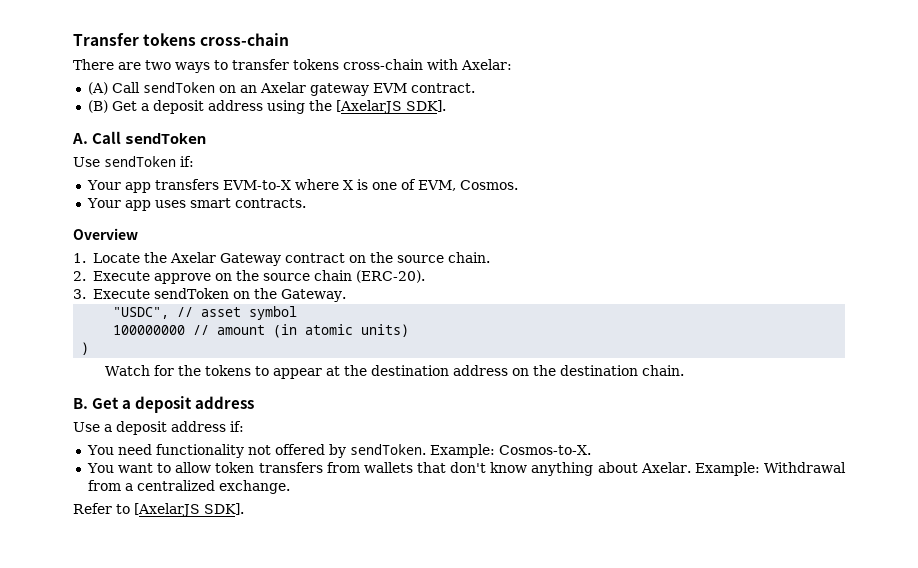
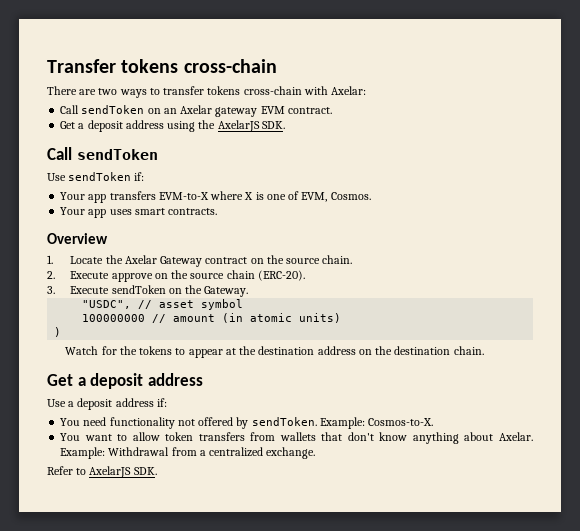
[87,82,108,95] (A) -> (367, 90) none
[87,100,108,113] (B) -> (332, 110) none
[335,100,446,114] [72,133,88,144] [AxelarJS SDK]. // A. -> [217,120,285,132] AxelarJS SDK. //
[73,398,88,409] B. -> (484, 350) none
[134,503,244,517] [AxelarJS SDK]. -> [89,466,157,478] AxelarJS SDK.

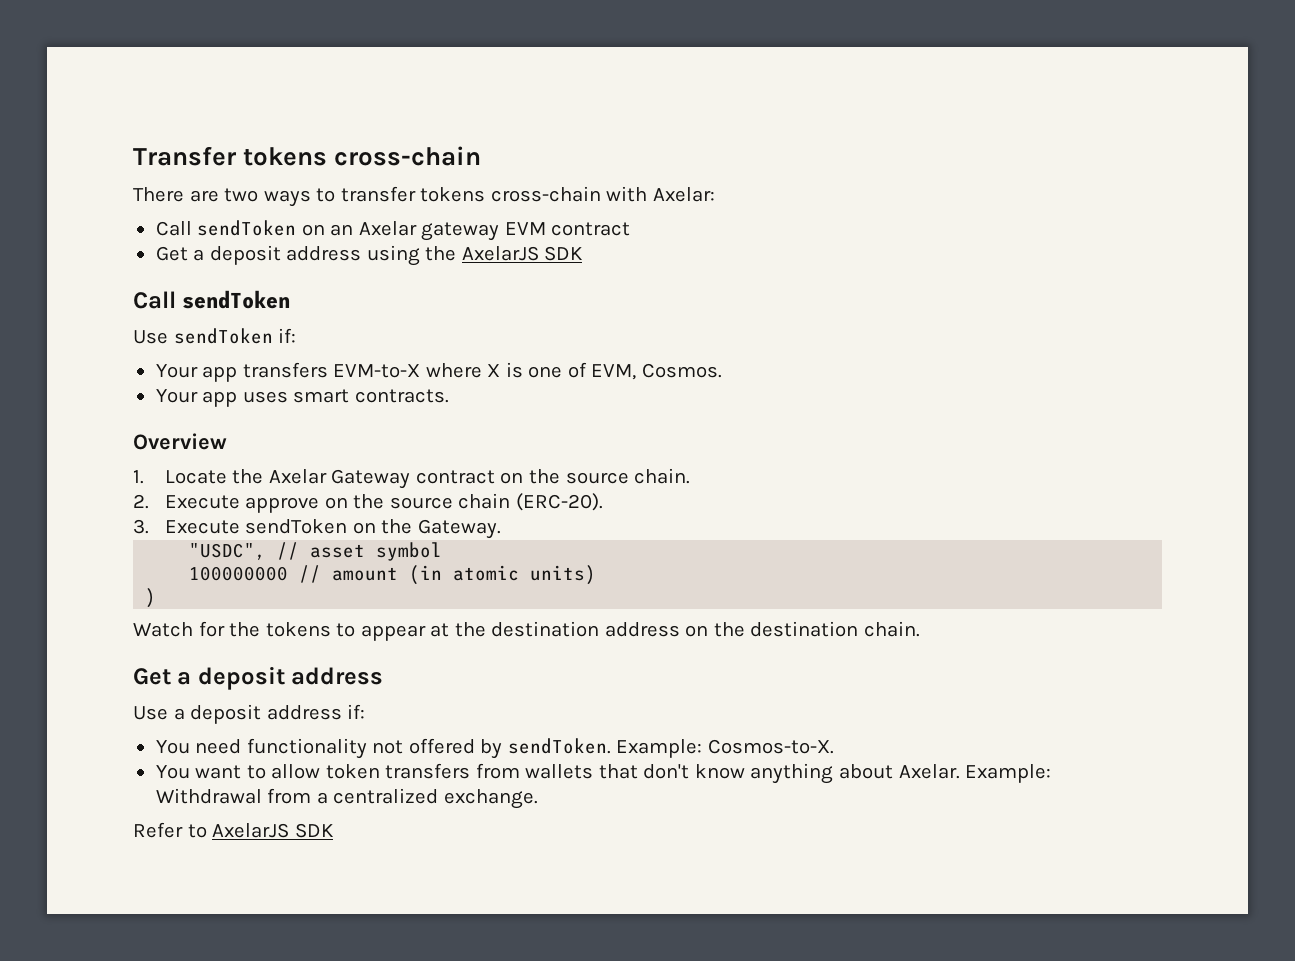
[287,107,332,114] contract. -> [551,222,631,236] contract
[261,121,285,129] SDK. -> [544,246,584,261] SDK
[133,467,157,475] SDK. -> [294,823,334,838] SDK

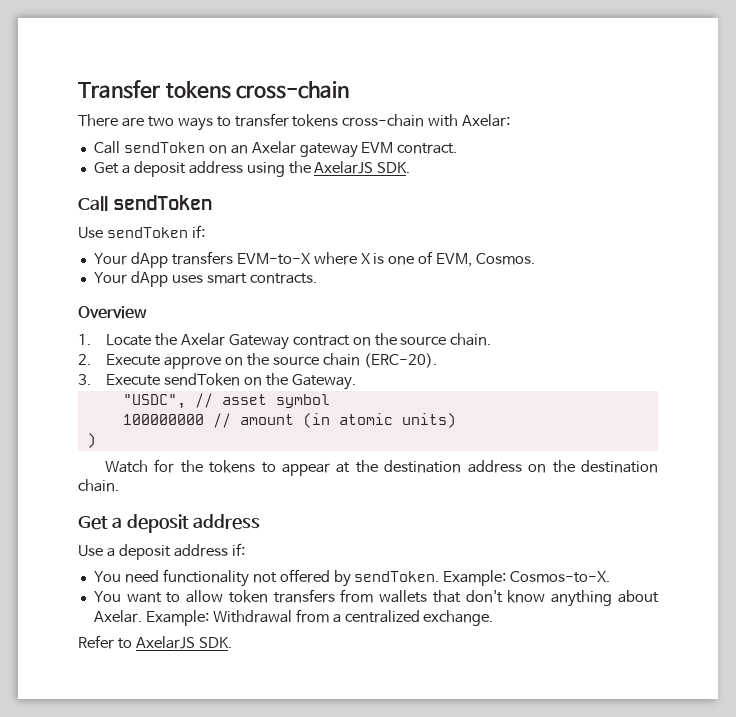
[551,222,631,236] contract -> [397,143,458,154] contract.
[544,246,584,261] SDK -> [377,162,411,173] SDK.
[202,366,238,382] app -> [130,252,168,268] dApp
[202,391,238,407] app -> [130,271,168,287] dApp
[294,823,334,838] SDK -> [198,637,232,648] SDK.

